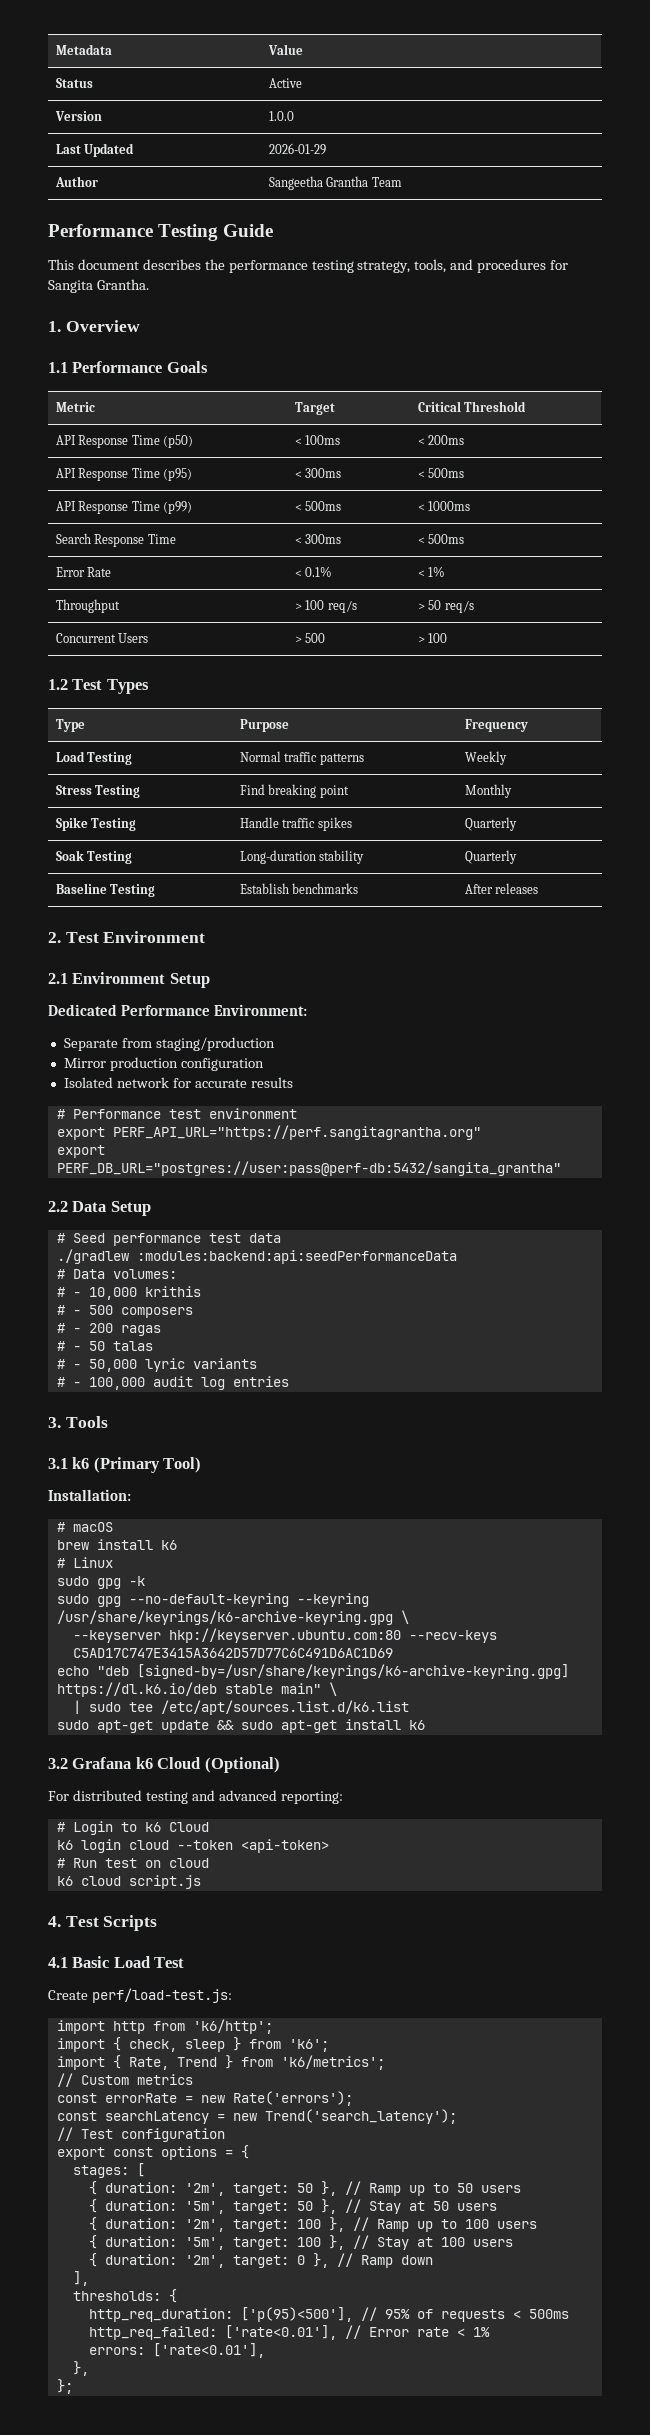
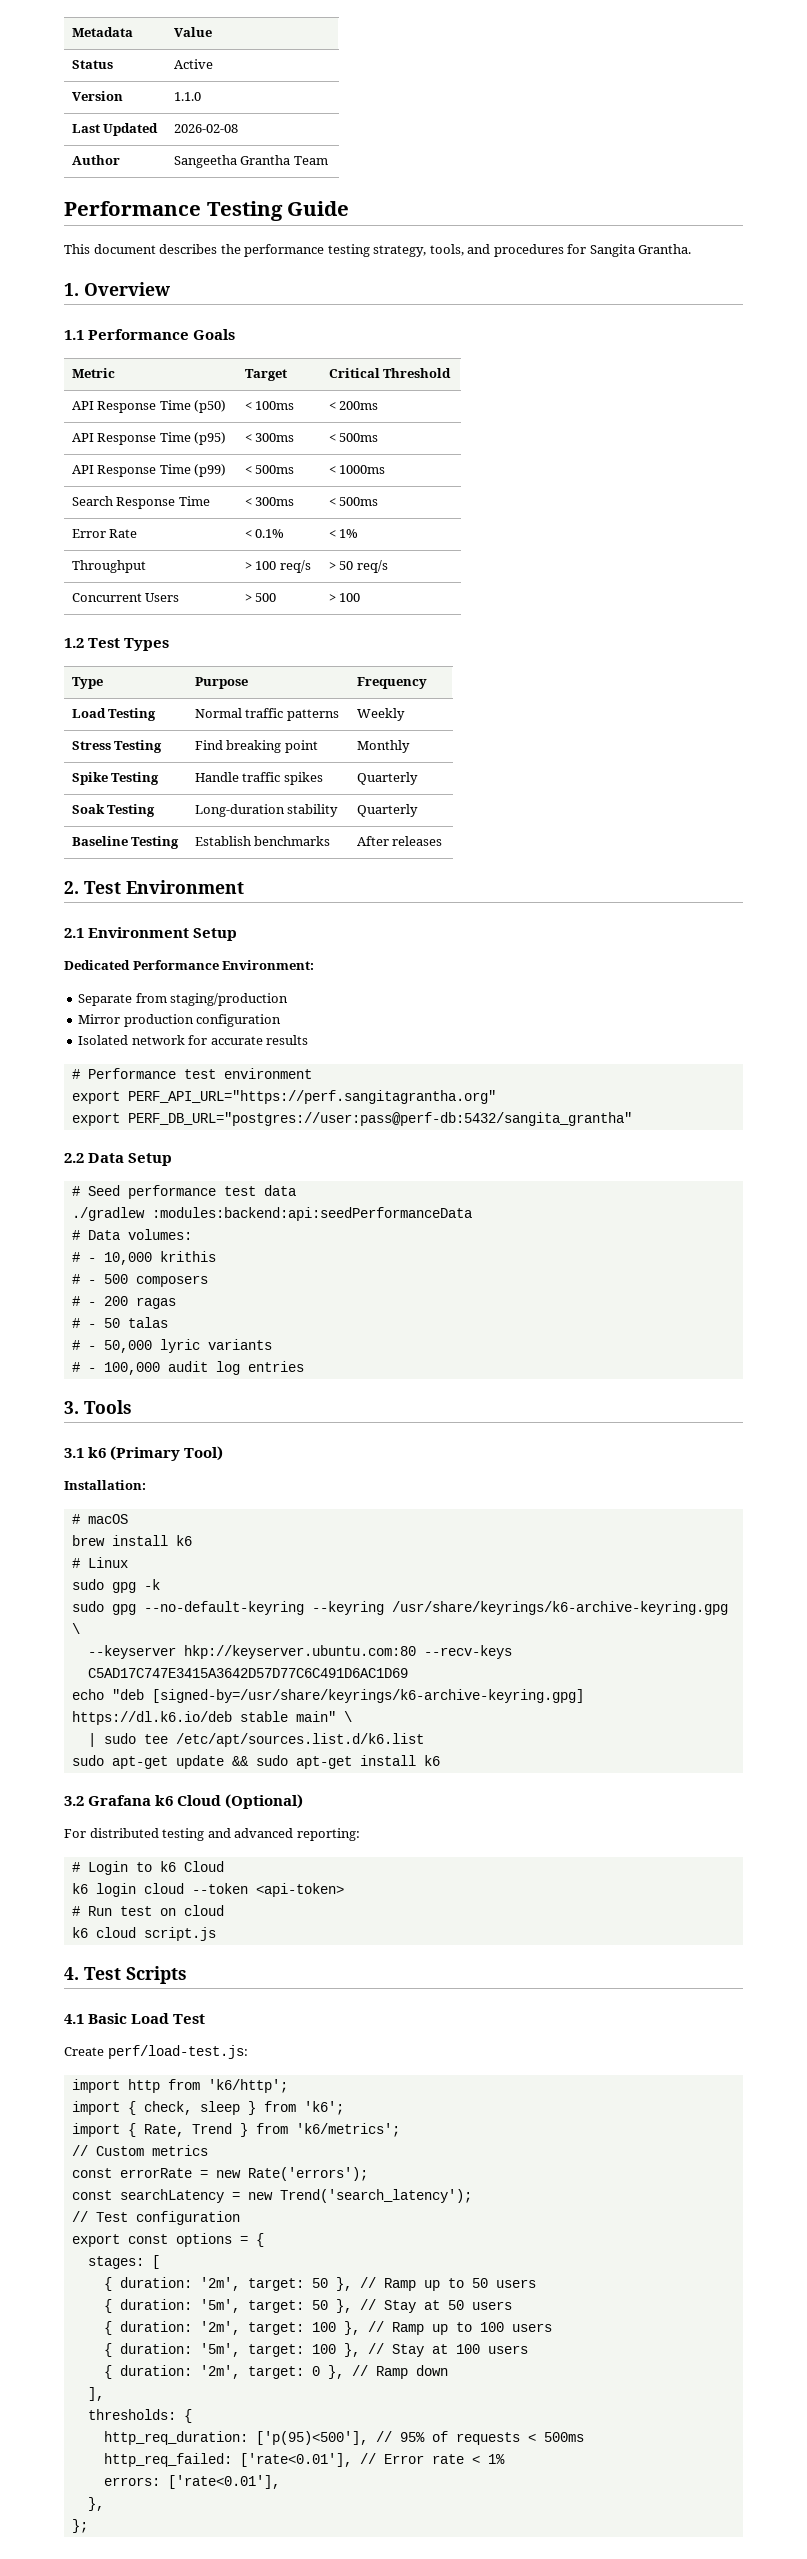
[268,111,294,121] 1.0.0 -> [173,92,201,101] 1.1.0
[268,143,326,155] 2026-01-29 -> [173,124,238,133] 2026-02-08

